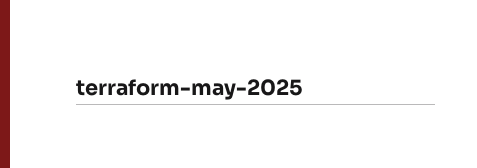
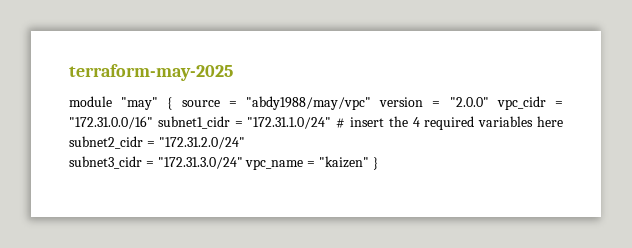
(303, 89) none -> [69,96,563,110] [69,116,564,130] [69,136,245,149] [69,156,378,170] // module "may" { source = "abdy1988/may/vpc" version = "2.0.0" vpc_cidr = "172.31.0.0/16" subnet1_cidr = "172.31.1.0/24" # insert the 4 required variables here subnet2_cidr = "172.31.2.0/24" // subnet3_cidr = "172.31.3.0/24" vpc_name = "kaizen" }

